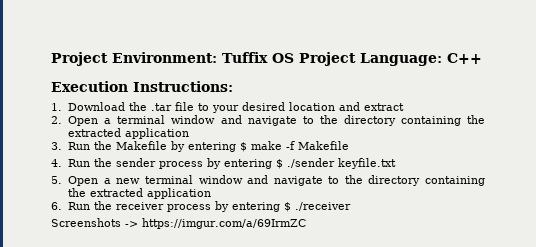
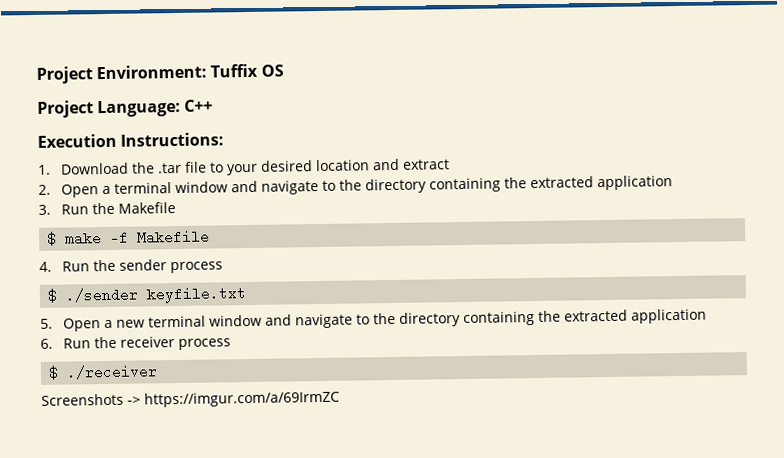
(294, 58) none -> (284, 70) //
[171,141,237,152] by entering -> (176, 208) //
[207,158,273,169] by entering -> (223, 267) //
[215,201,281,212] by entering -> (231, 344) //

